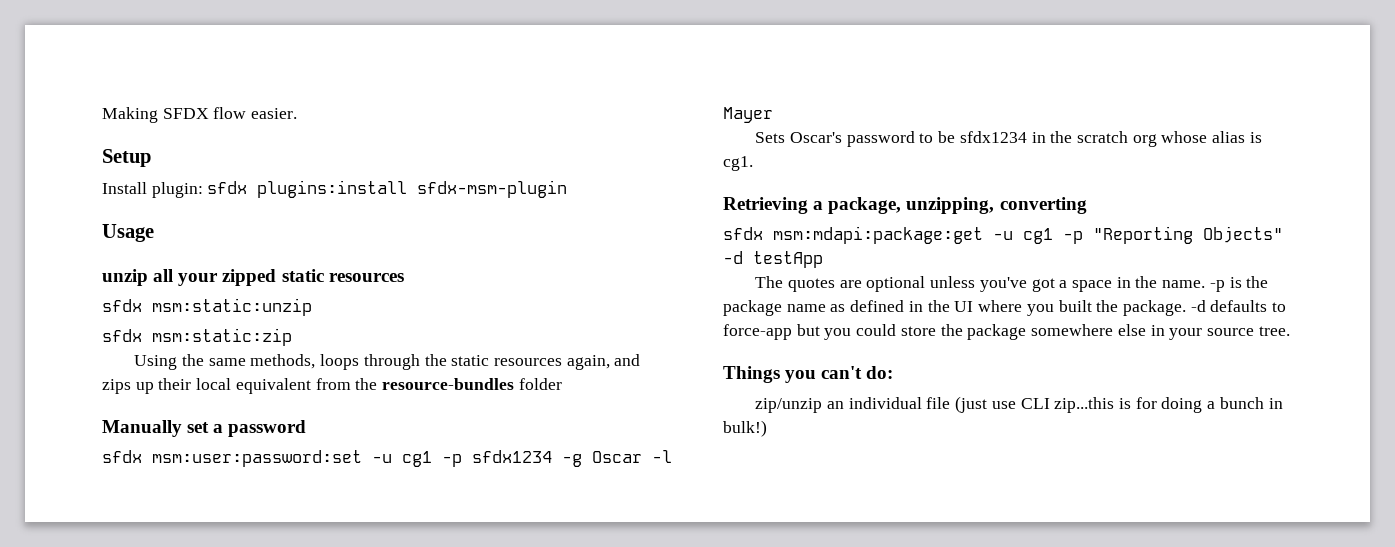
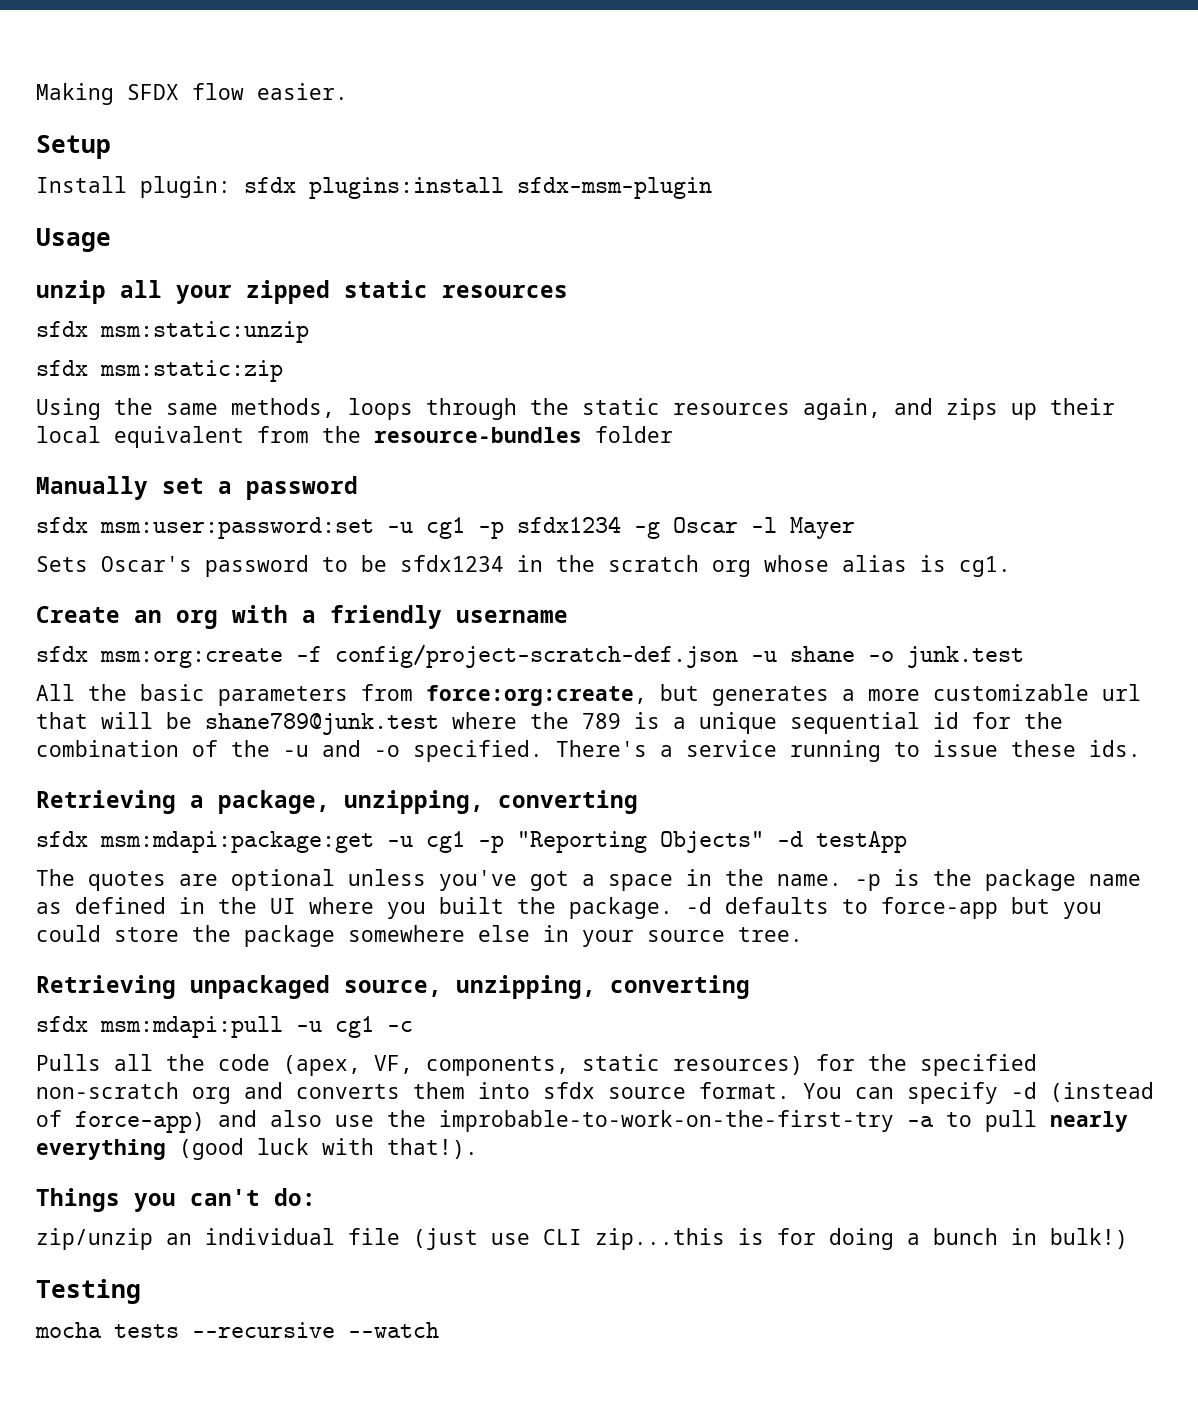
(753, 163) none -> [36,605,568,629] [36,644,1024,668] [36,684,1141,706] [36,712,1063,735] [36,740,1141,762] // Create an org with a friendly username // sfdx msm:org:create -f config/project-scratch-def.json -u shane -o junk.test // All the basic parameters from force:org:create, but generates a more customizable url that will be shane789@junk.test where the 789 is a unique sequential id for the combination of the -u and -o specified. There's a service running to issue these ids.
(1290, 331) none -> [36,975,750,999] [36,1016,413,1038] [36,1054,1037,1076] [36,1082,1154,1104] [36,1110,1128,1133] [36,1138,478,1160] // Retrieving unpackaged source, unzipping, converting // sfdx msm:mdapi:pull -u cg1 -c // Pulls all the code (apex, VF, components, static resources) for the specified non-scratch org and converts them into sfdx source format. You can specify -d (instead of force-app) and also use the improbable-to-work-on-the-first-try -a to pull nearly everything (good luck with that!).
(767, 428) none -> [36,1279,141,1304] [35,1322,439,1338] // Testing // mocha tests --recursive --watch

